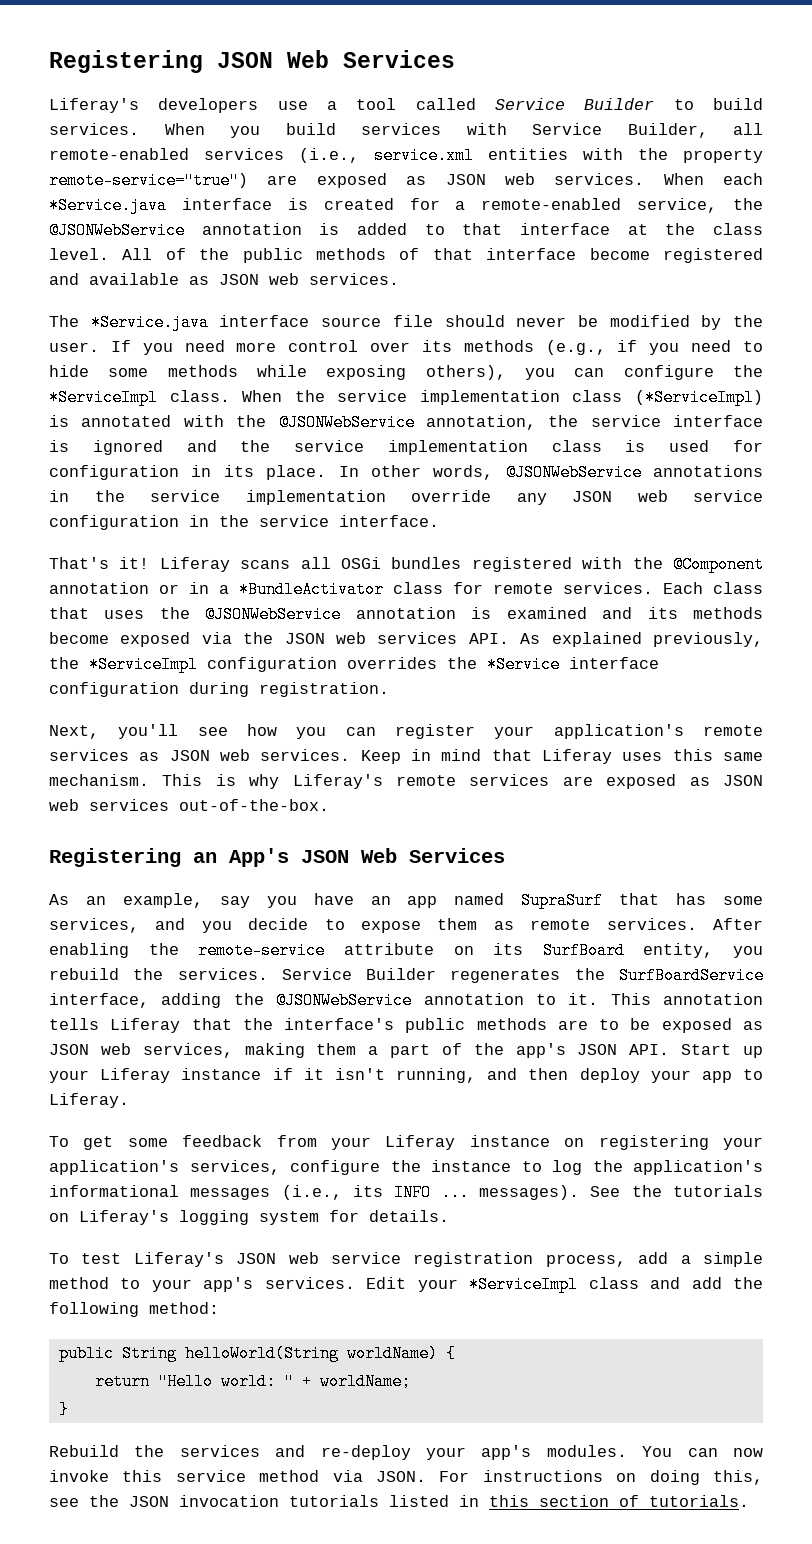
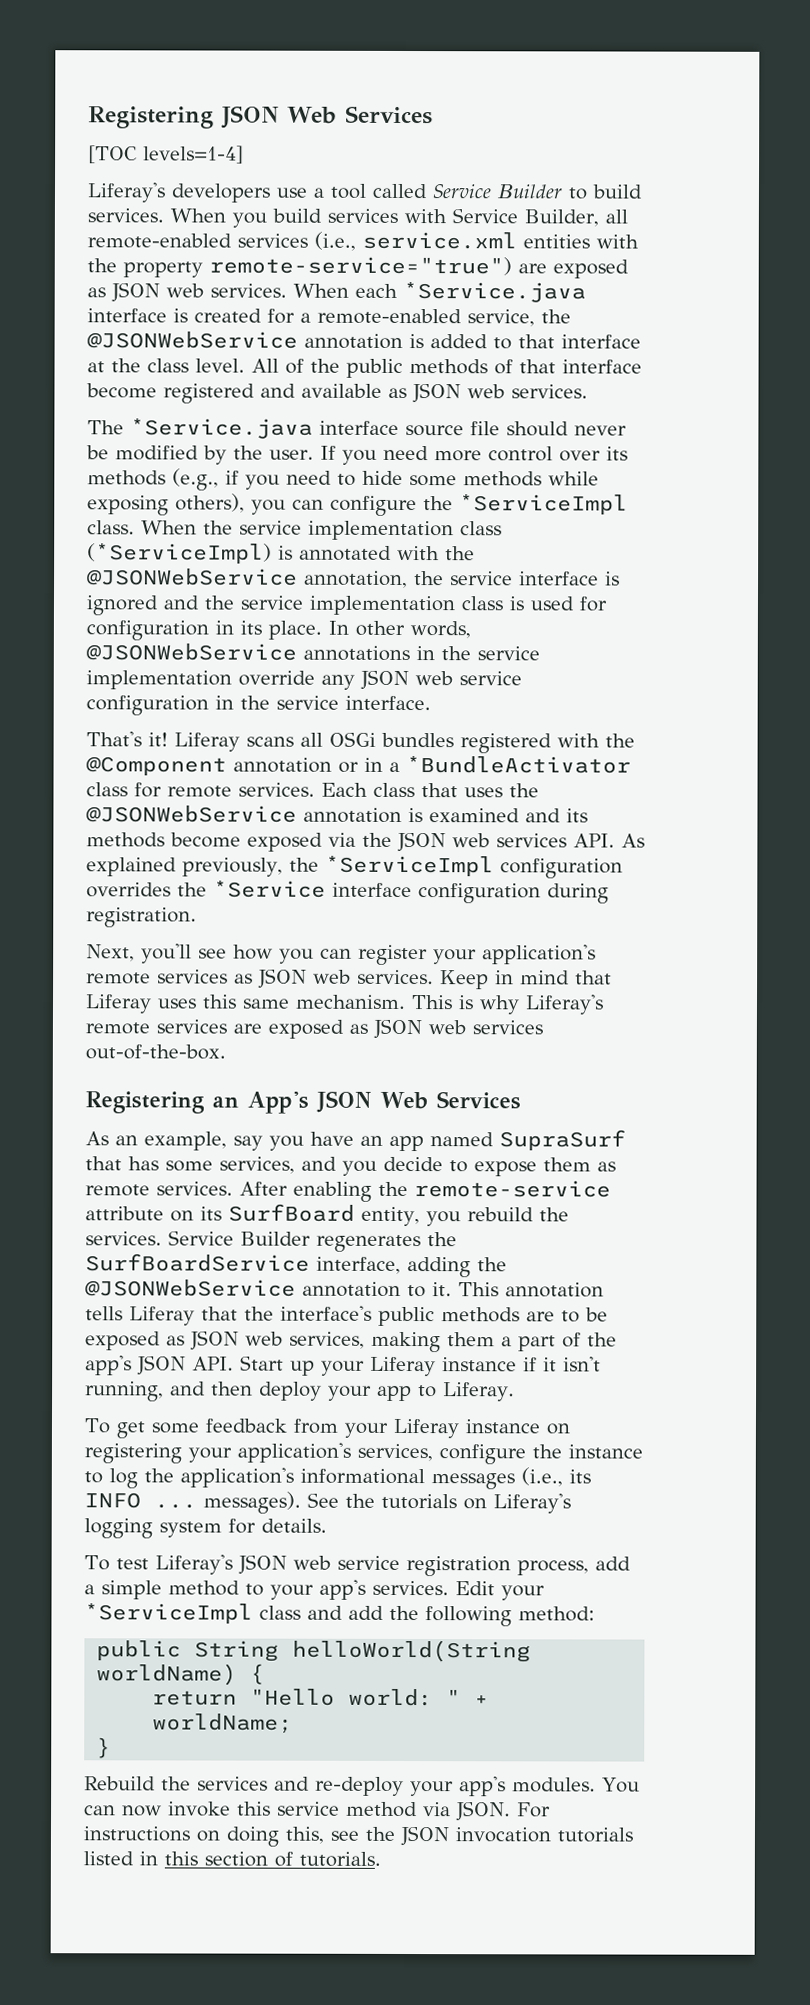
(455, 59) none -> [88,145,244,164] // [TOC levels=1-4]

